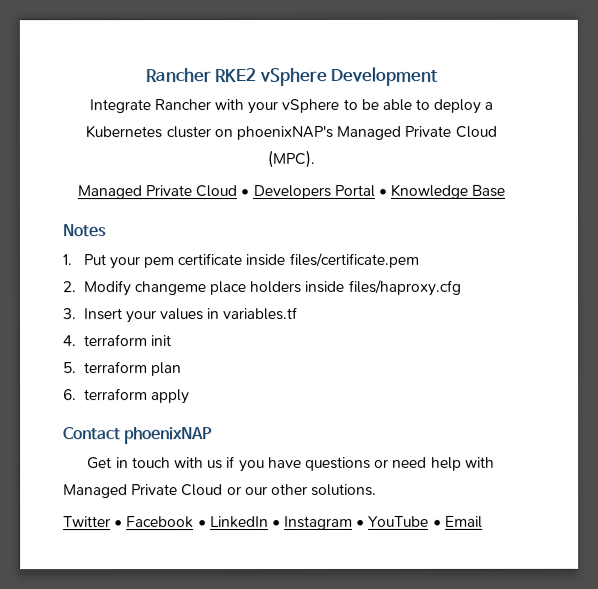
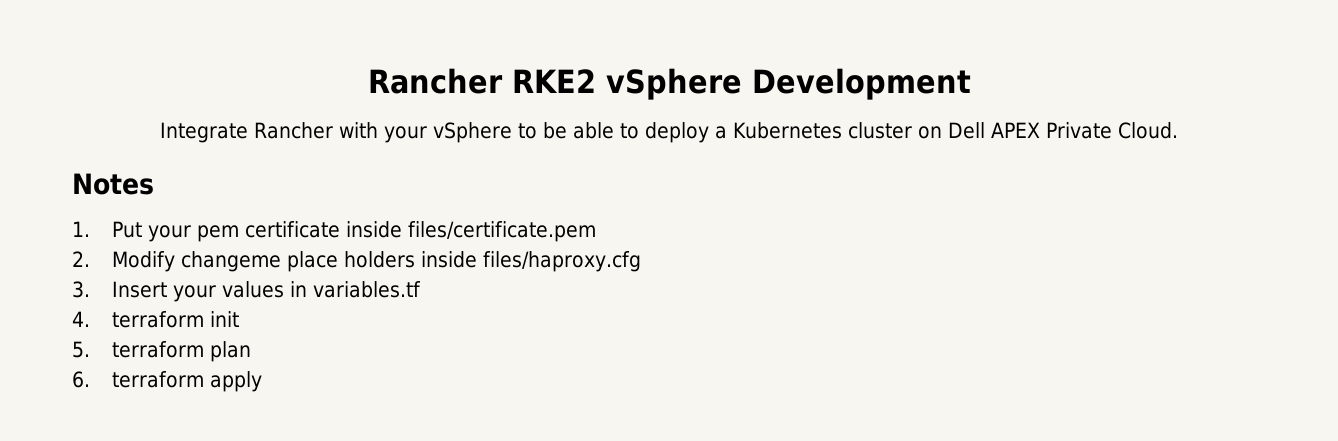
[236,125,497,141] [267,149,315,169] [76,183,506,200] phoenixNAP's Managed Private Cloud (MPC). // Managed Private Cloud • Developers Portal • Knowledge Base -> [947,122,1178,139] Dell APEX Private Cloud.
[63,427,214,445] [87,456,495,473] [63,483,378,499] [63,515,483,531] // Contact phoenixNAP // Get in touch with us if you have questions or need help with Managed Private Cloud or our other solutions. // Twitter • Facebook • LinkedIn • Instagram • YouTube • Email -> (263, 381) none

